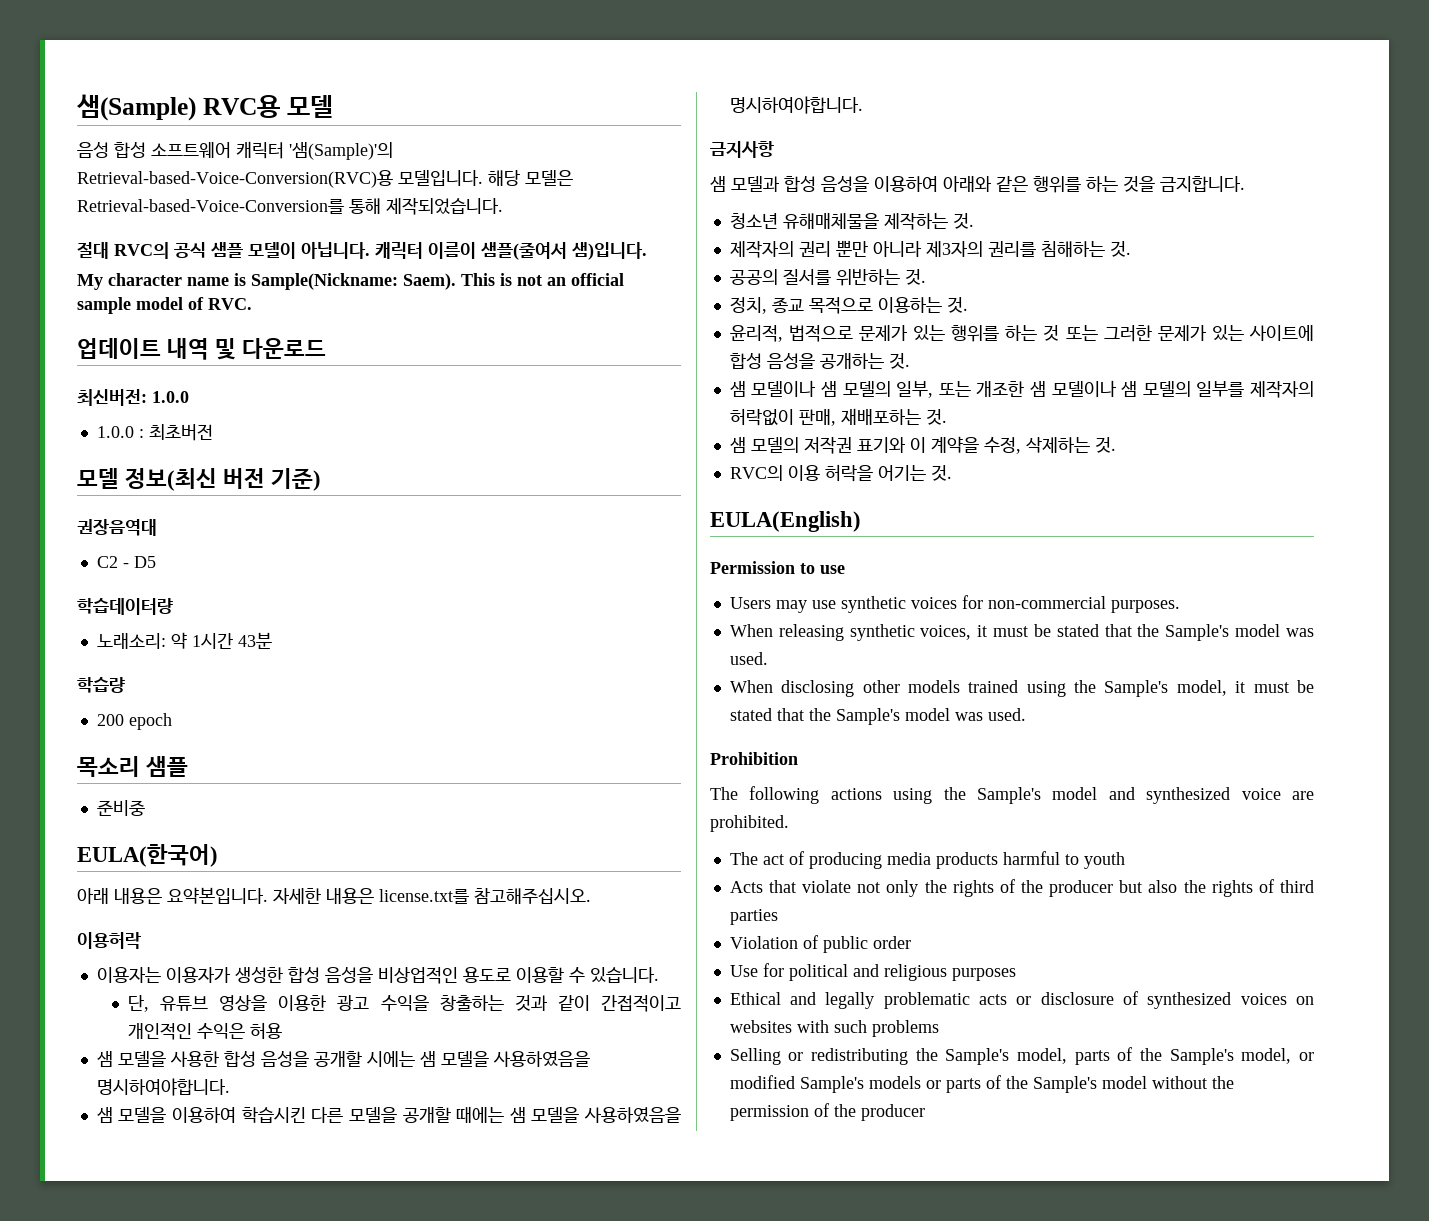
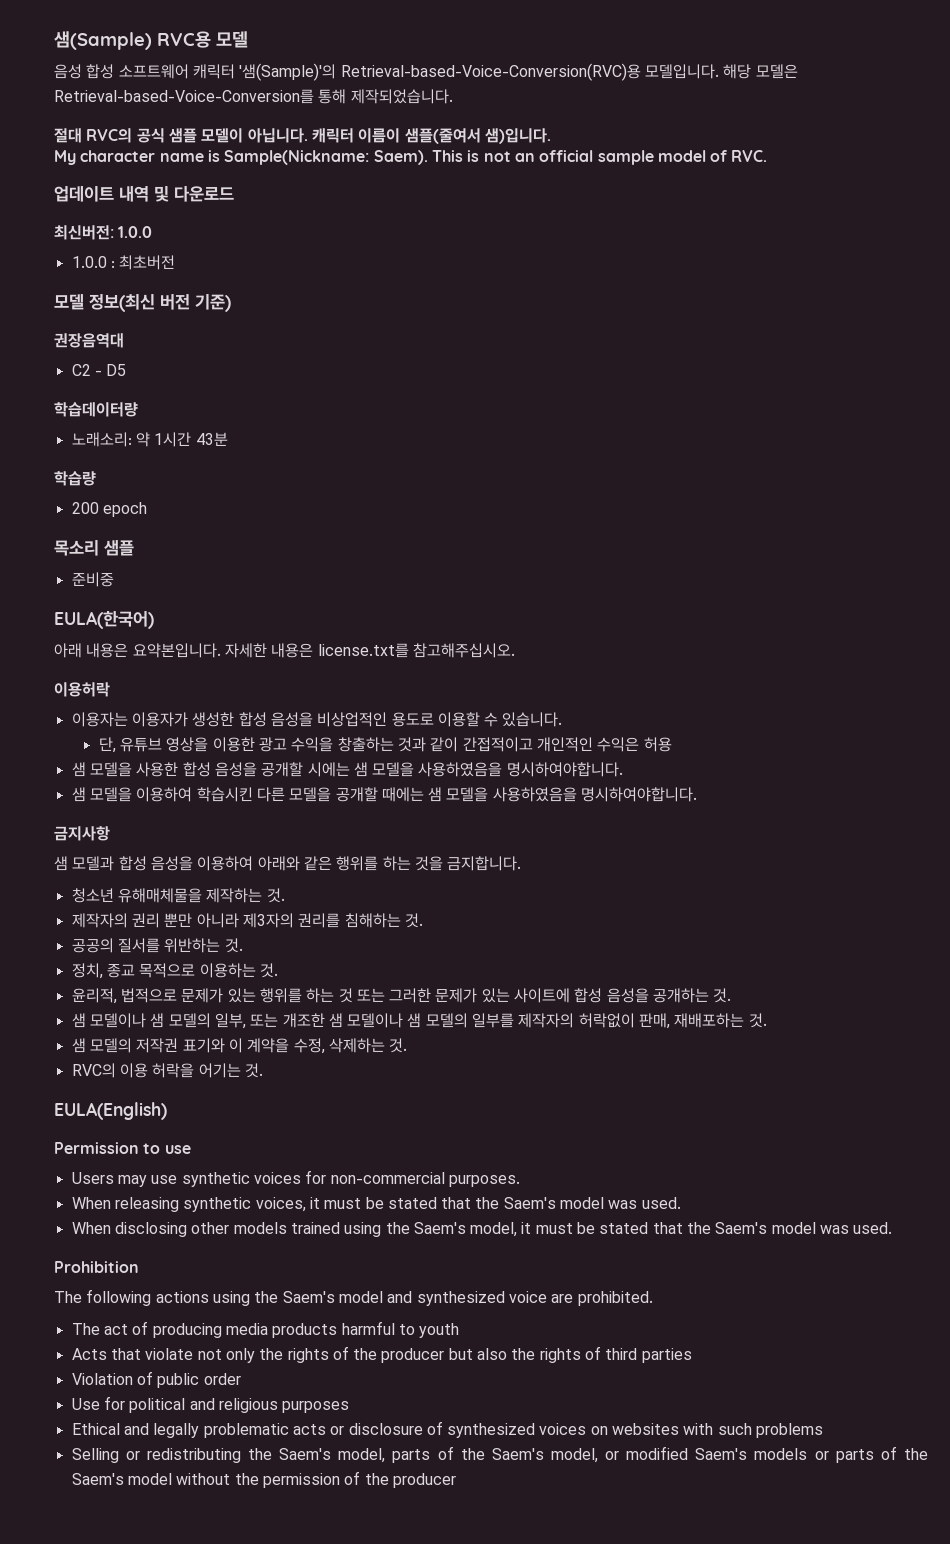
[1165,624,1230,641] Sample's -> [503,1197,556,1209] Saem's
[1104,680,1169,697] Sample's -> [413,1222,466,1234] Saem's
[835,708,900,725] Sample's -> [715,1222,768,1234] Saem's
[977,787,1041,804] Sample's -> [282,1291,335,1303] Saem's
[945,1048,1010,1065] Sample's -> [279,1448,332,1460] Saem's
[1169,1048,1234,1065] Sample's -> [491,1448,544,1460] Saem's
[799,1076,864,1093] Sample's -> [695,1448,748,1460] Saem's
[1032,1076,1097,1093] Sample's -> [71,1473,124,1485] Saem's

